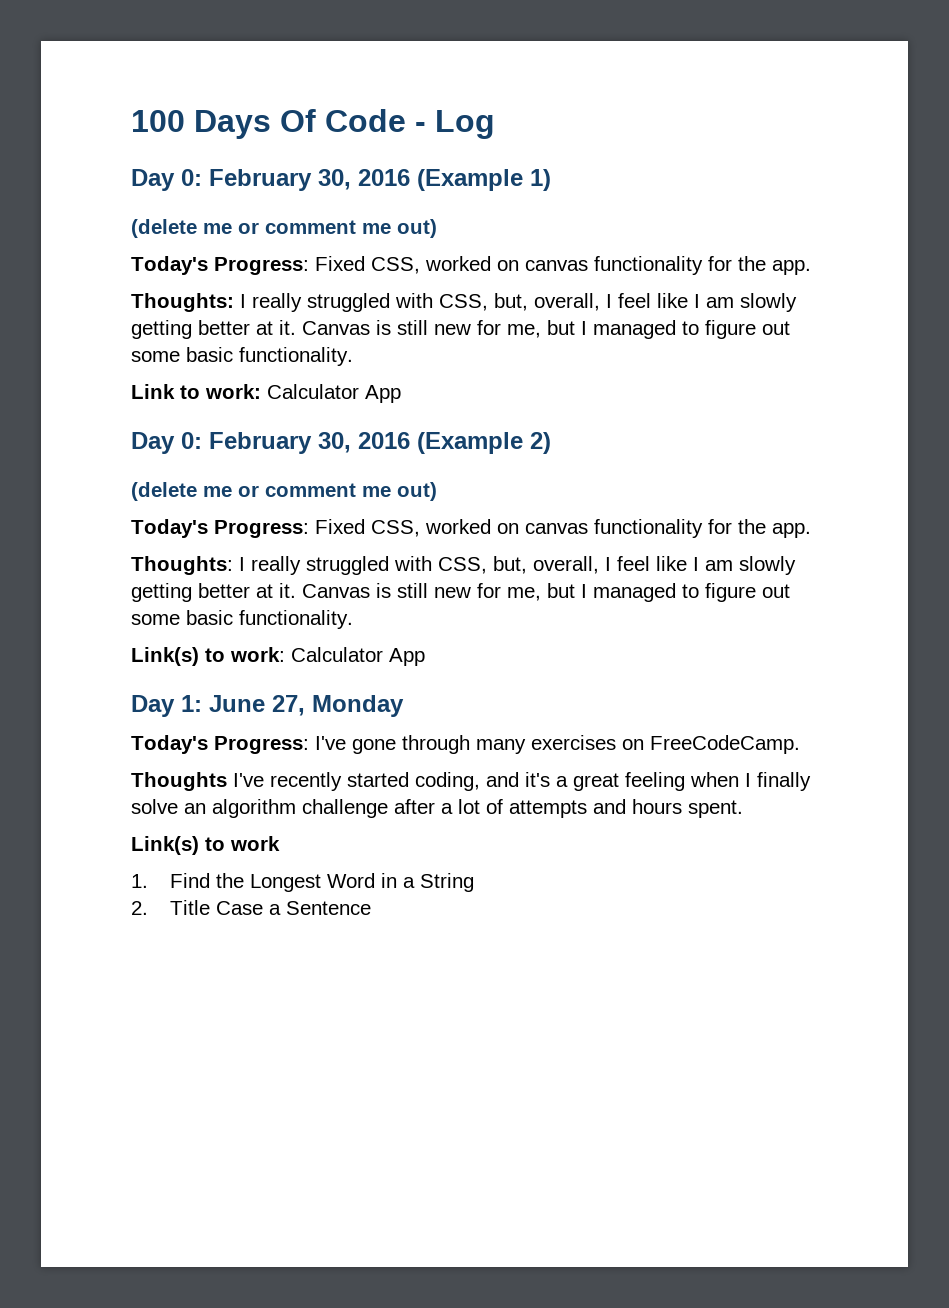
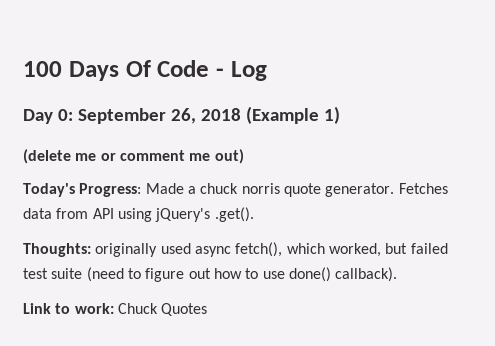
[209,169,410,191] February 30, 2016 -> [77,108,241,124] September 26, 2018
[315,256,811,275] [131,293,797,312] [131,320,790,339] [131,347,353,366] [131,384,401,403] [131,432,551,454] [131,482,437,501] [131,519,811,538] [131,556,796,575] [131,583,790,602] [131,610,353,629] [131,647,425,666] [131,695,404,717] [131,735,800,754] [131,772,811,791] [131,799,743,818] [131,836,280,855] [131,873,474,892] [131,900,371,915] Fixed CSS, worked on canvas functionality for the app. // Thoughts: I really struggled with CSS, but, overall, I feel like I am slowly getting better at it. Canvas is still new for me, but I managed to figure out some basic functionality. // Link to work: Calculator App // Day 0: February 30, 2016 (Example 2) // (delete me or comment me out) // Today's Progress: Fixed CSS, worked on canvas functionality for the app. // Thoughts: I really struggled with CSS, but, overall, I feel like I am slowly getting better at it. Canvas is still new for me, but I managed to figure out some basic functionality. // Link(s) to work: Calculator App // Day 1: June 27, Monday // Today's Progress: I've gone through many exercises on FreeCodeCamp. // Thoughts I've recently started coding, and it's a great feeling when I finally solve an algorithm challenge after a lot of attempts and hours spent. // Link(s) to work // 1. Find the Longest Word in a String // 2. Title Case a Sentence -> [145,183,448,197] [23,207,254,222] [23,242,448,257] [23,267,398,282] [23,303,208,316] Made a chuck norris quote generator. Fetches data from API using jQuery's .get(). // Thoughts: originally used async fetch(), which worked, but failed test suite (need to figure out how to use done() callback). // Link to work: Chuck Quotes

